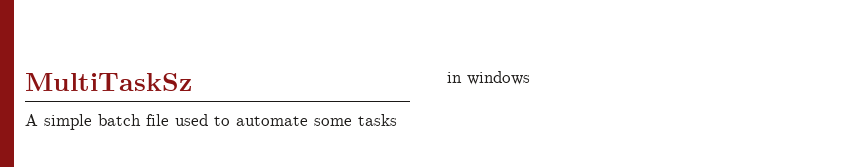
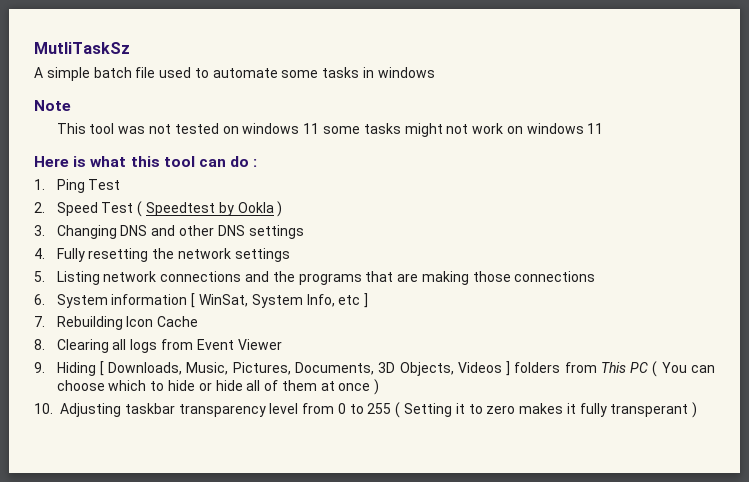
[25,73,192,91] MultiTaskSz -> [34,42,130,54] MutliTaskSz
(530, 78) none -> [34,100,71,111] [56,123,604,137] [34,156,258,167] [34,179,121,193] [34,201,283,217] [34,225,304,239] [34,248,290,262] [34,271,596,285] [34,293,369,308] [34,316,199,330] [34,339,282,353] [34,361,715,377] [56,379,380,395] [34,402,698,418] // Note // This tool was not tested on windows 11 some tasks might not work on windows 11 // Here is what this tool can do : // 1. Ping Test // 2. Speed Test ( Speedtest by Ookla ) // 3. Changing DNS and other DNS settings // 4. Fully resetting the network settings // 5. Listing network connections and the programs that are making those connections // 6. System information [ WinSat, System Info, etc ] // 7. Rebuilding Icon Cache // 8. Clearing all logs from Event Viewer // 9. Hiding [ Downloads, Music, Pictures, Documents, 3D Objects, Videos ] folders from This PC ( You can choose which to hide or hide all of them at once ) // 10. Adjusting taskbar transparency level from 0 to 255 ( Setting it to zero makes it fully transperant )

